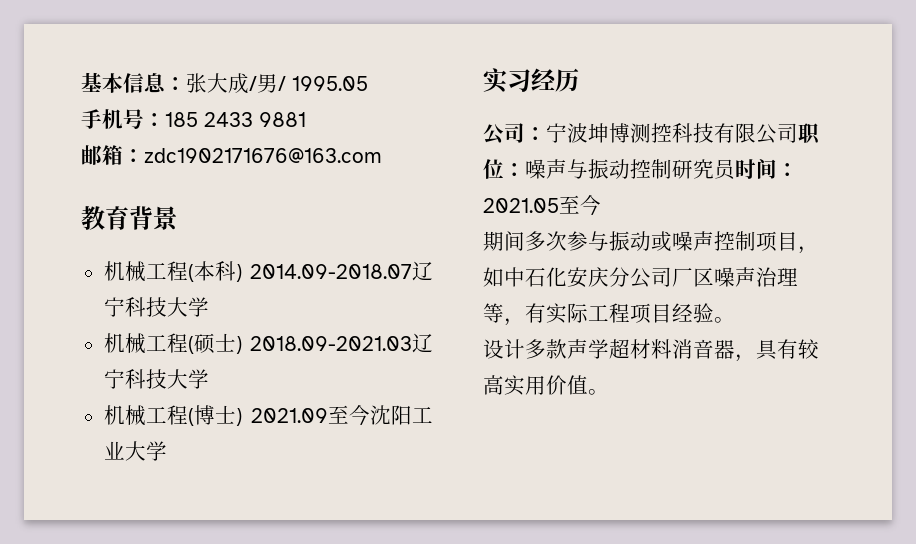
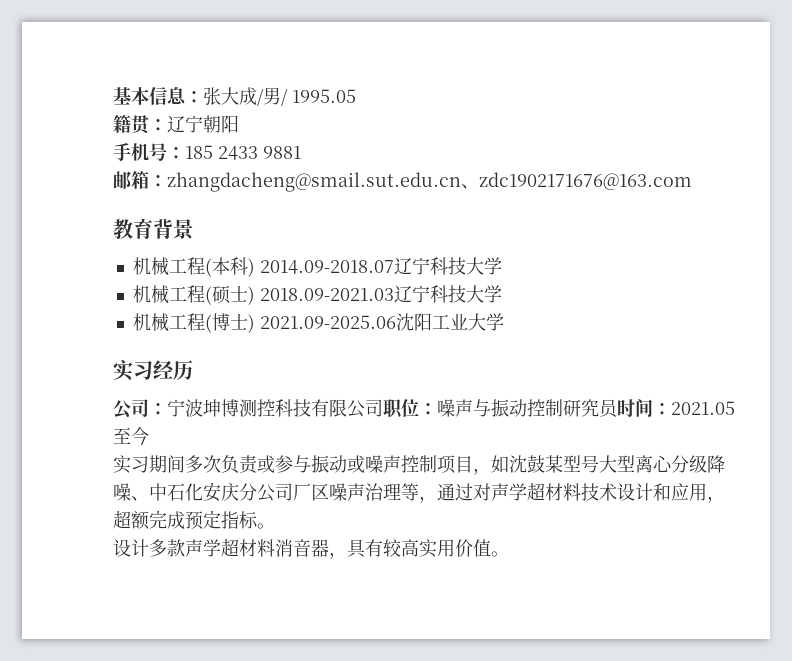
(368, 83) none -> [113,115,239,135] // 籍贯：辽宁朝阳
(144, 156) none -> [167,172,479,192] zhangdacheng@smail.sut.edu.cn、
[251,405,370,426] 2021.09至今 -> [259,315,396,329] 2021.09-2025.06
(601, 205) none -> [113,455,149,474] 实习
(567, 241) none -> [221,455,275,474] 负责或
(504, 277) none -> [509,455,725,473] [113,483,149,501] 沈鼓某型号大型离心分级降噪、
[525,303,714,324] 有实际工程项目经验 -> [437,482,725,503] [113,510,258,530] 通过对声学超材料技术设计和应用，超额完成预定指标

